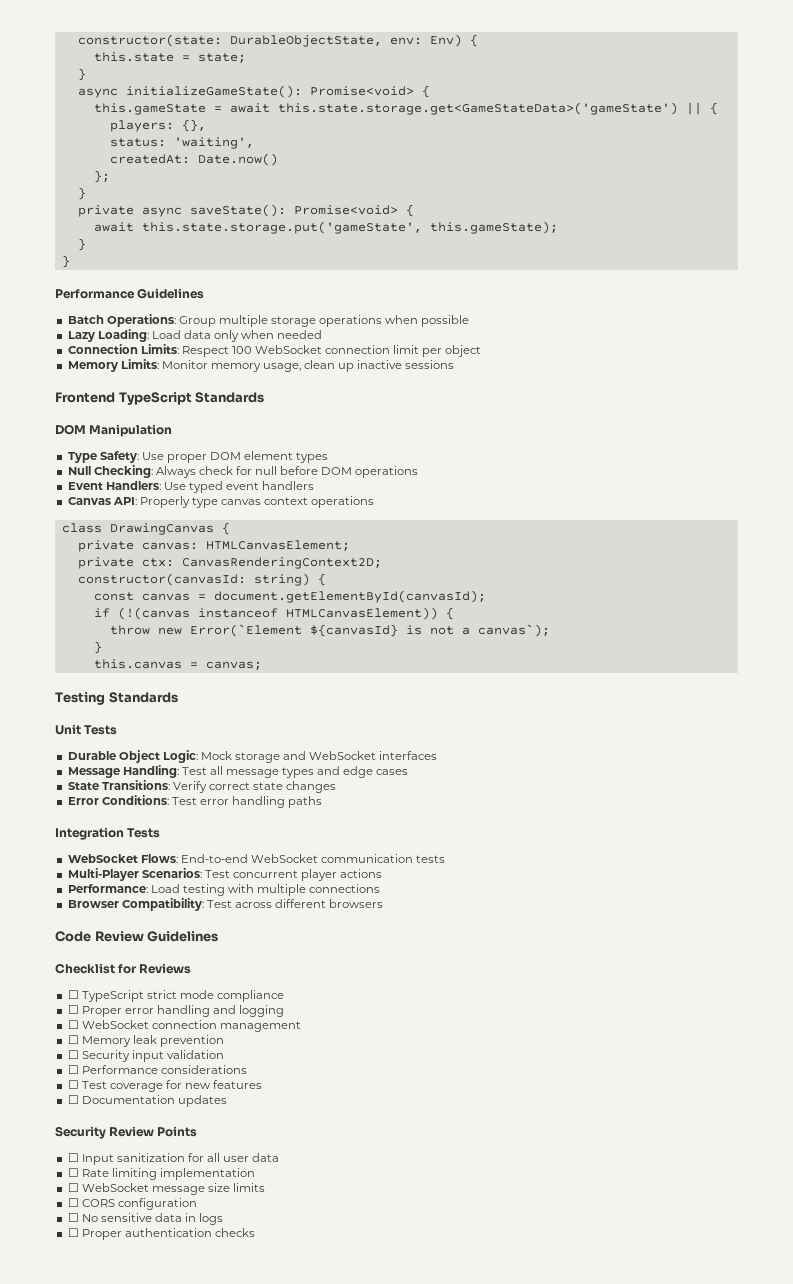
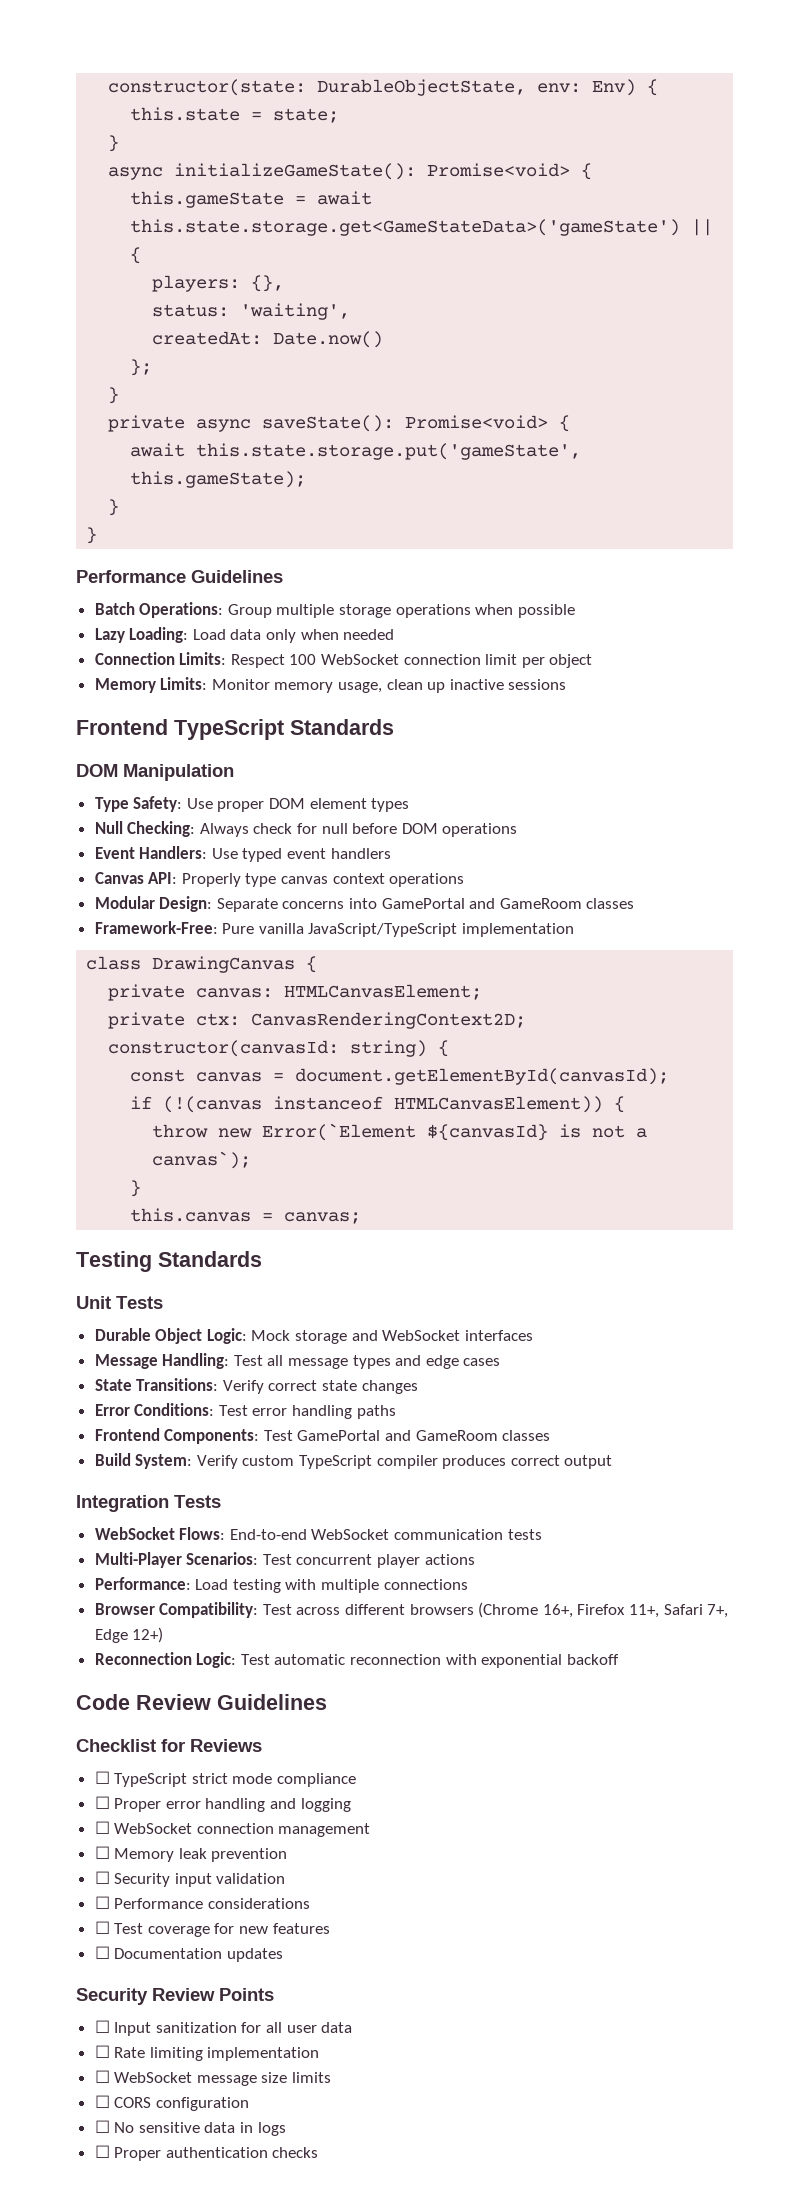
(375, 502) none -> [94,896,635,912] [94,921,575,937] // Modular Design: Separate concerns into GamePortal and GameRoom classes // Framework-Free: Pure vanilla JavaScript/TypeScript implementation
(323, 802) none -> [94,1428,551,1444] [94,1453,613,1469] // Frontend Components: Test GamePortal and GameRoom classes // Build System: Verify custom TypeScript compiler produces correct output
(384, 903) none -> [478,1602,729,1618] [94,1627,164,1643] [94,1652,619,1668] (Chrome 16+, Firefox 11+, Safari 7+, Edge 12+) // Reconnection Logic: Test automatic reconnection with exponential backoff

